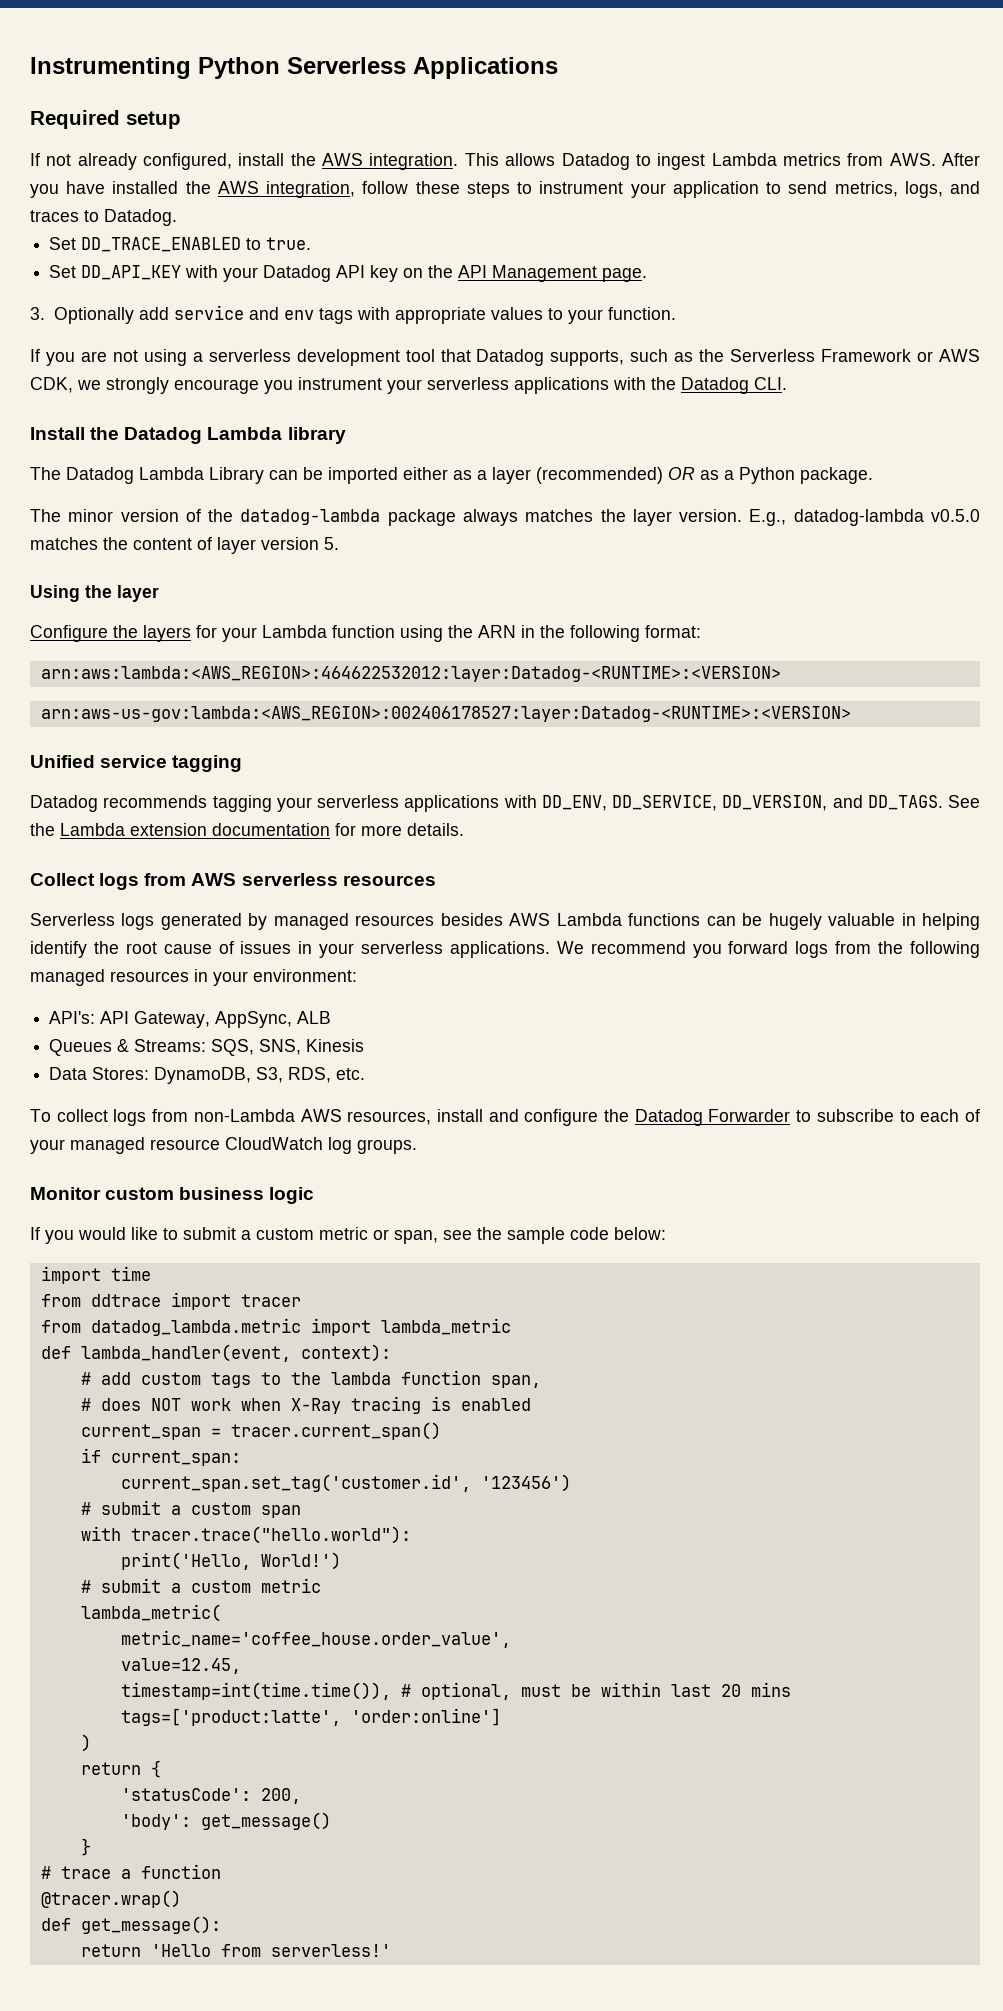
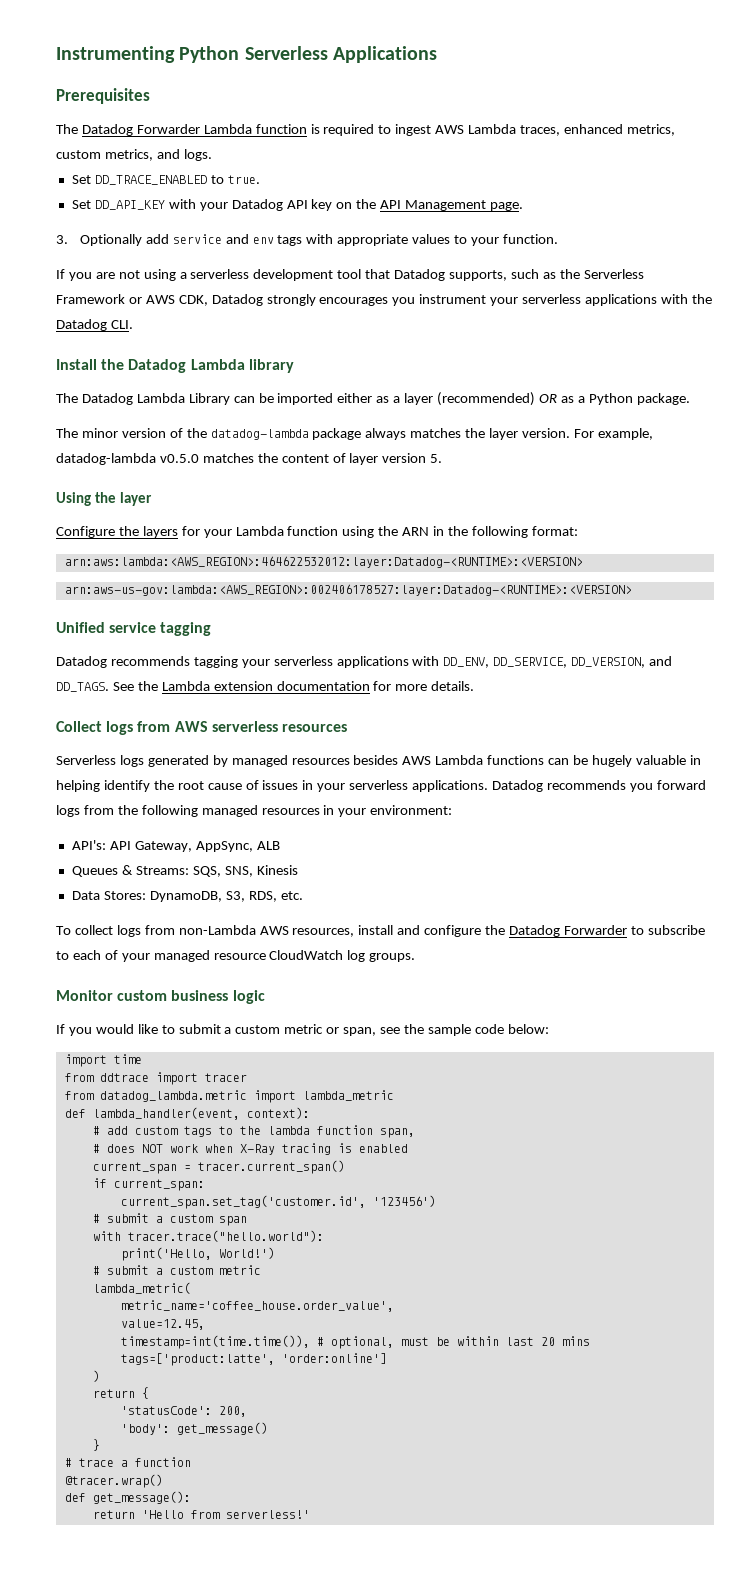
[30,110,181,129] [30,153,981,170] [30,181,981,198] [30,209,177,226] Required setup // If not already configured, install the AWS integration. This allows Datadog to ingest Lambda metrics from AWS. After you have installed the AWS integration, follow these steps to instrument your application to send metrics, logs, and traces to Datadog. -> [56,88,150,104] [56,124,675,136] [56,149,212,161] Prerequisites // The Datadog Forwarder Lambda function is required to ingest AWS Lambda traces, enhanced metrics, custom metrics, and logs.
[77,377,259,394] we strongly encourage -> [211,294,389,306] Datadog strongly encourages
[749,509,787,526] E.g., -> [573,428,653,440] For example,
[556,941,686,954] We recommend -> [492,780,626,792] Datadog recommends

